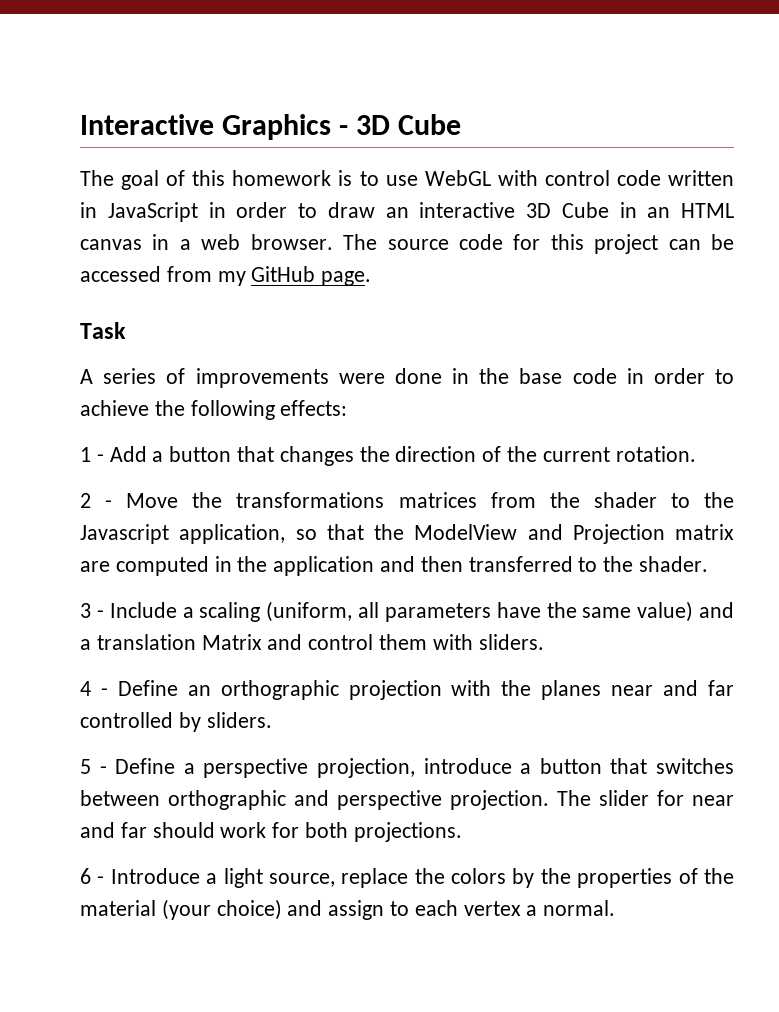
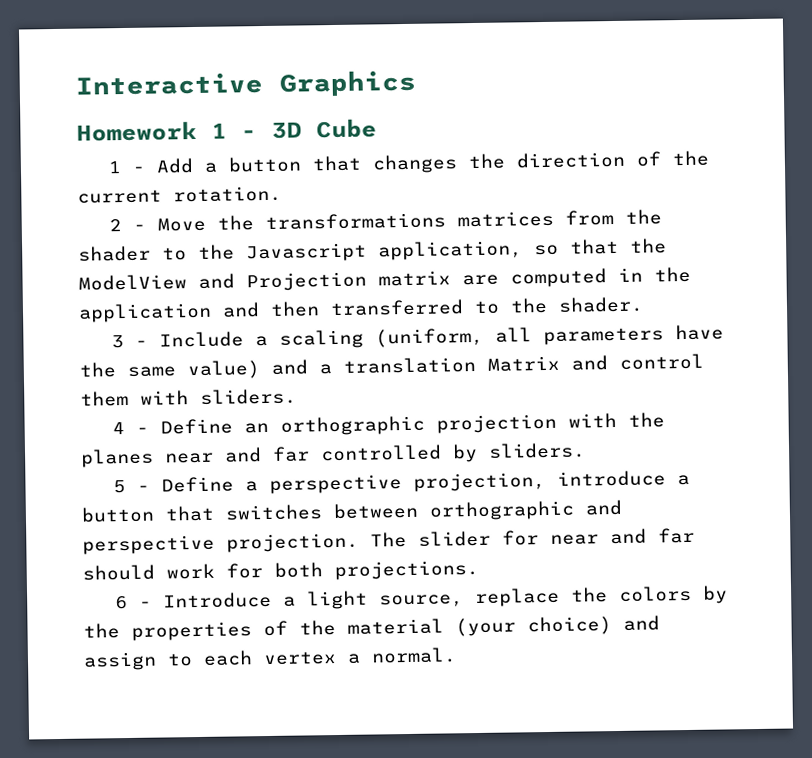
(332, 127) none -> [76,120,227,142] // Homework 1
[80,170,734,190] [80,202,734,222] [80,234,734,254] [80,266,372,286] [80,322,126,339] [80,368,734,388] [80,400,348,420] // The goal of this homework is to use WebGL with control code written in JavaScript in order to draw an interactive 3D Cube in an HTML canvas in a web browser. The source code for this project can be accessed from my GitHub page. // Task // A series of improvements were done in the base code in order to achieve the following effects: -> (377, 128) none

